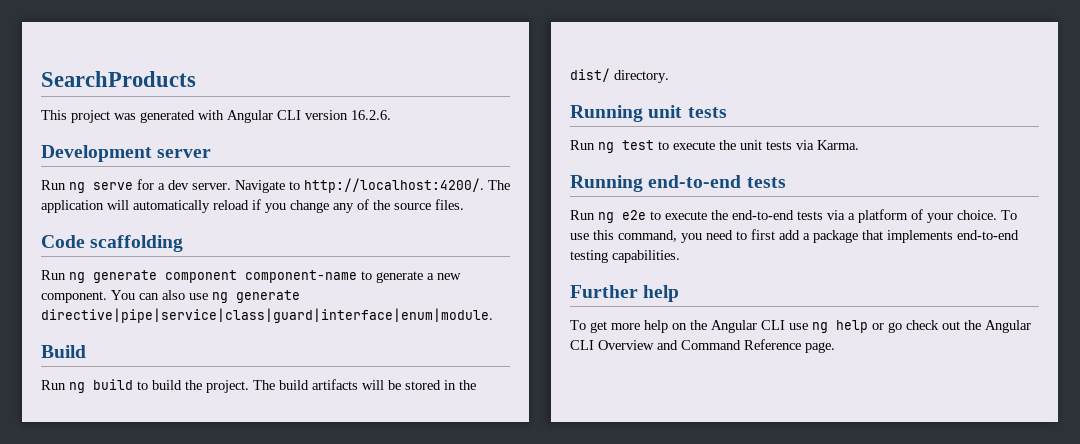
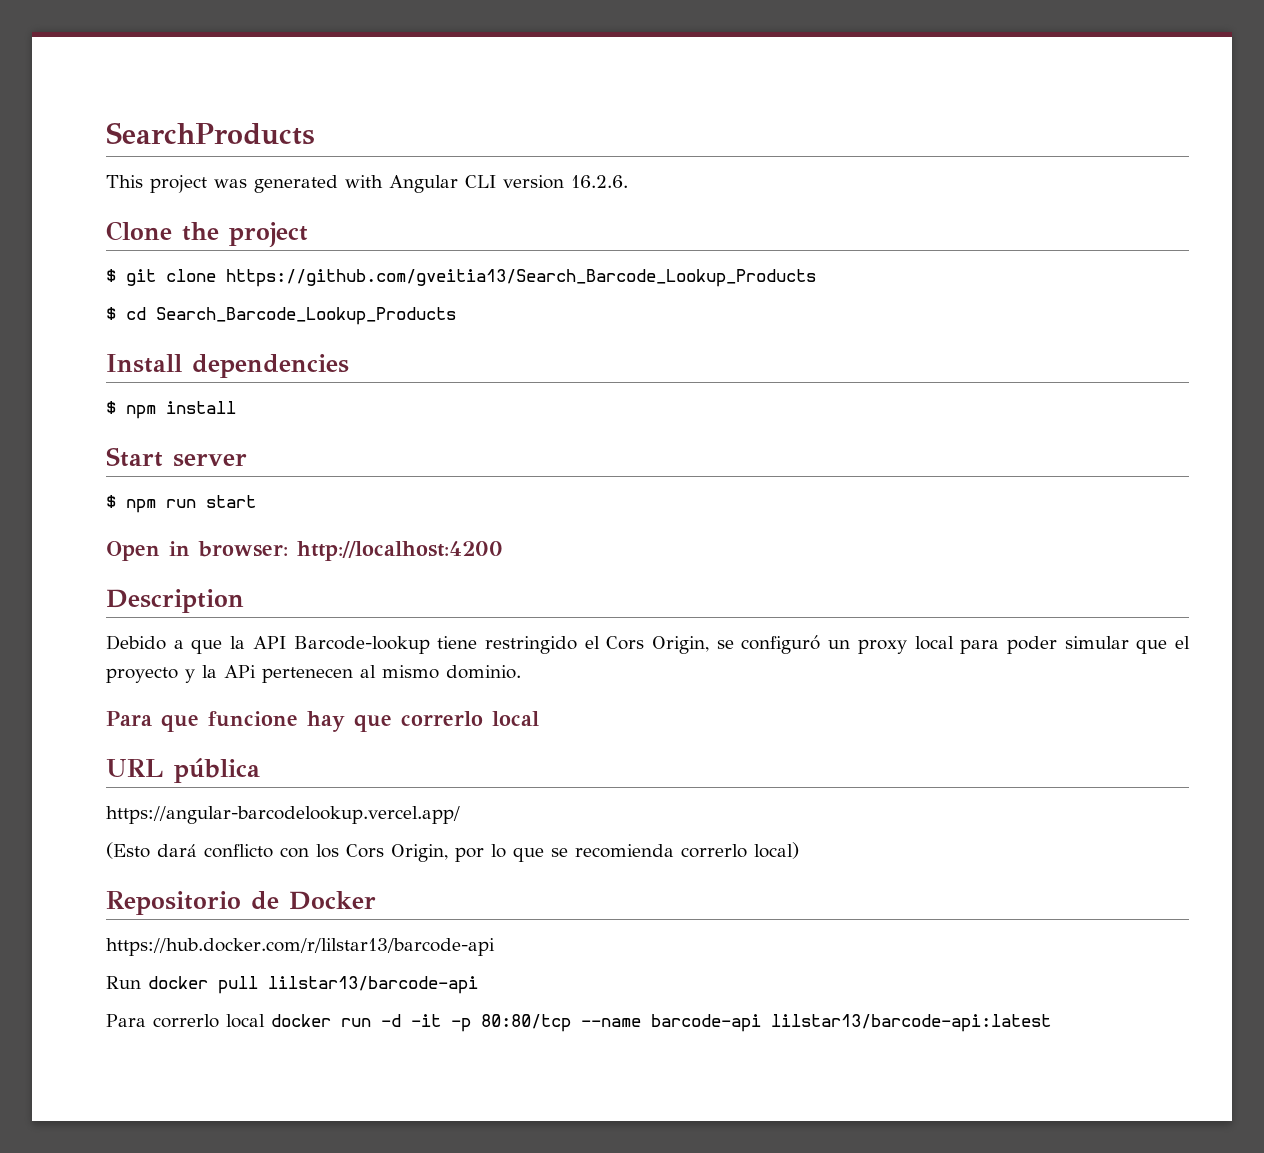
[41,145,212,162] [41,178,510,193] [41,199,464,213] [41,235,184,252] [41,270,461,283] [41,290,300,303] [41,308,493,323] [41,345,86,358] [41,379,476,393] [570,68,669,83] [570,105,727,122] [570,140,859,153] [570,175,786,192] [570,209,1017,223] [570,229,1019,243] [570,250,680,263] [570,285,680,302] [570,320,1031,333] [570,339,835,353] Development server // Run ng serve for a dev server. Navigate to http://localhost:4200/. The application will automatically reload if you change any of the source files. // Code scaffolding // Run ng generate component component-name to generate a new component. You can also use ng generate directive|pipe|service|class|guard|interface|enum|module. // Build // Run ng build to build the project. The build artifacts will be stored in the dist/ directory. // Running unit tests // Run ng test to execute the unit tests via Karma. // Running end-to-end tests // Run ng e2e to execute the end-to-end tests via a platform of your choice. To use this command, you need to first add a package that implements end-to-end testing capabilities. // Further help // To get more help on the Angular CLI use ng help or go check out the Angular CLI Overview and Command Reference page. -> [106,221,308,247] [106,269,816,287] [106,307,456,325] [106,354,349,378] [106,401,236,419] [106,447,247,467] [106,495,256,513] [106,541,503,561] [106,589,244,613] [106,635,1191,654] [106,665,521,683] [106,711,539,732] [106,758,260,783] [106,806,460,824] [106,842,799,862] [106,891,376,915] [106,938,495,956] [106,976,478,994] [106,1014,1051,1032] Clone the project // $ git clone https://github.com/gveitia13/Search_Barcode_Lookup_Products // $ cd Search_Barcode_Lookup_Products // Install dependencies // $ npm install // Start server // $ npm run start // Open in browser: http://localhost:4200 // Description // Debido a que la API Barcode-lookup tiene restringido el Cors Origin, se configuró un proxy local para poder simular que el proyecto y la APi pertenecen al mismo dominio. // Para que funcione hay que correrlo local // URL pública // https://angular-barcodelookup.vercel.app/ // (Esto dará conflicto con los Cors Origin, por lo que se recomienda correrlo local) // Repositorio de Docker // https://hub.docker.com/r/lilstar13/barcode-api // Run docker pull lilstar13/barcode-api // Para correrlo local docker run -d -it -p 80:80/tcp --name barcode-api lilstar13/barcode-api:latest

